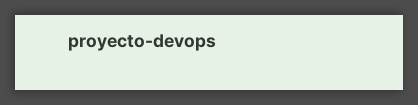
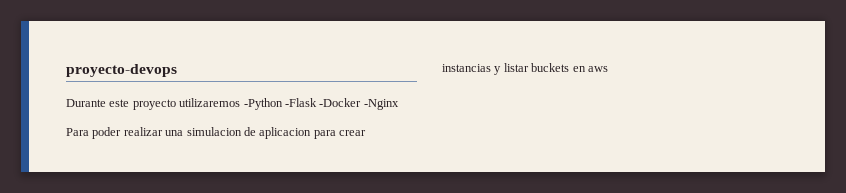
(216, 42) none -> [66,98,399,110] [66,127,366,139] [442,63,608,75] // Durante este proyecto utilizaremos -Python -Flask -Docker -Nginx // Para poder realizar una simulacion de aplicacion para crear instancias y listar buckets en aws

